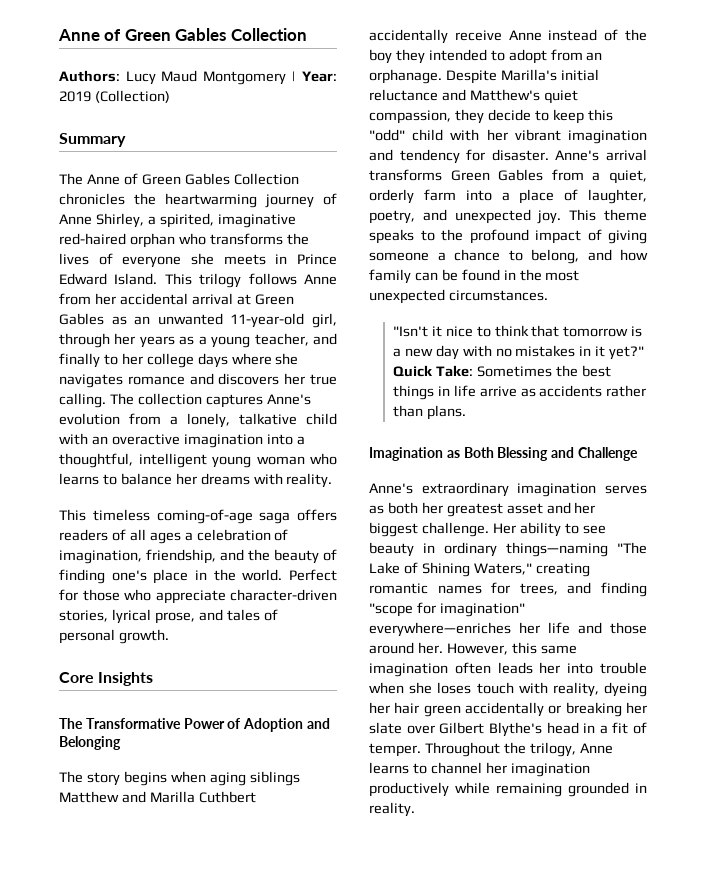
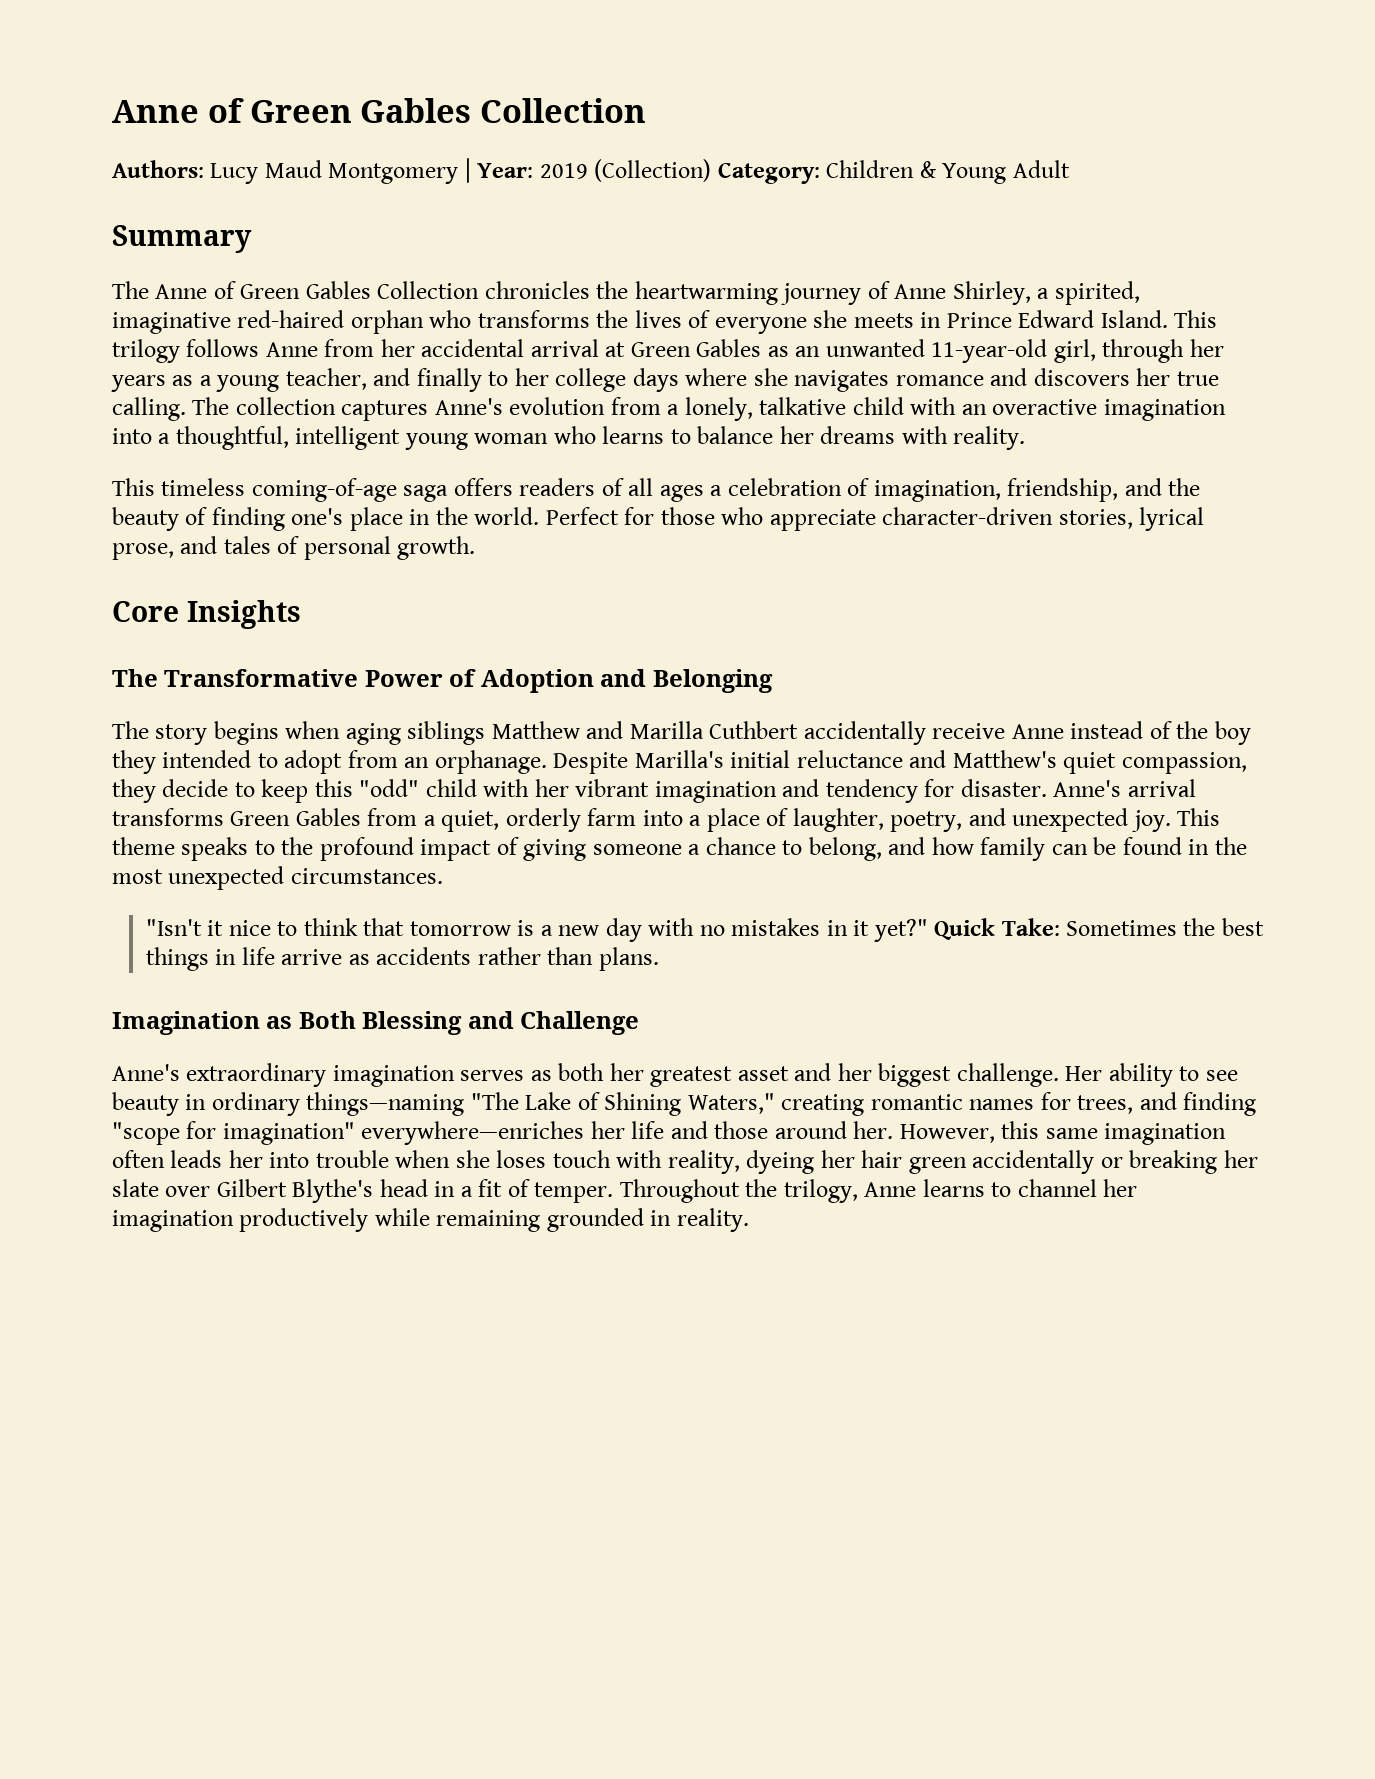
(170, 96) none -> [717,160,1070,184] Category: Children & Young Adult

